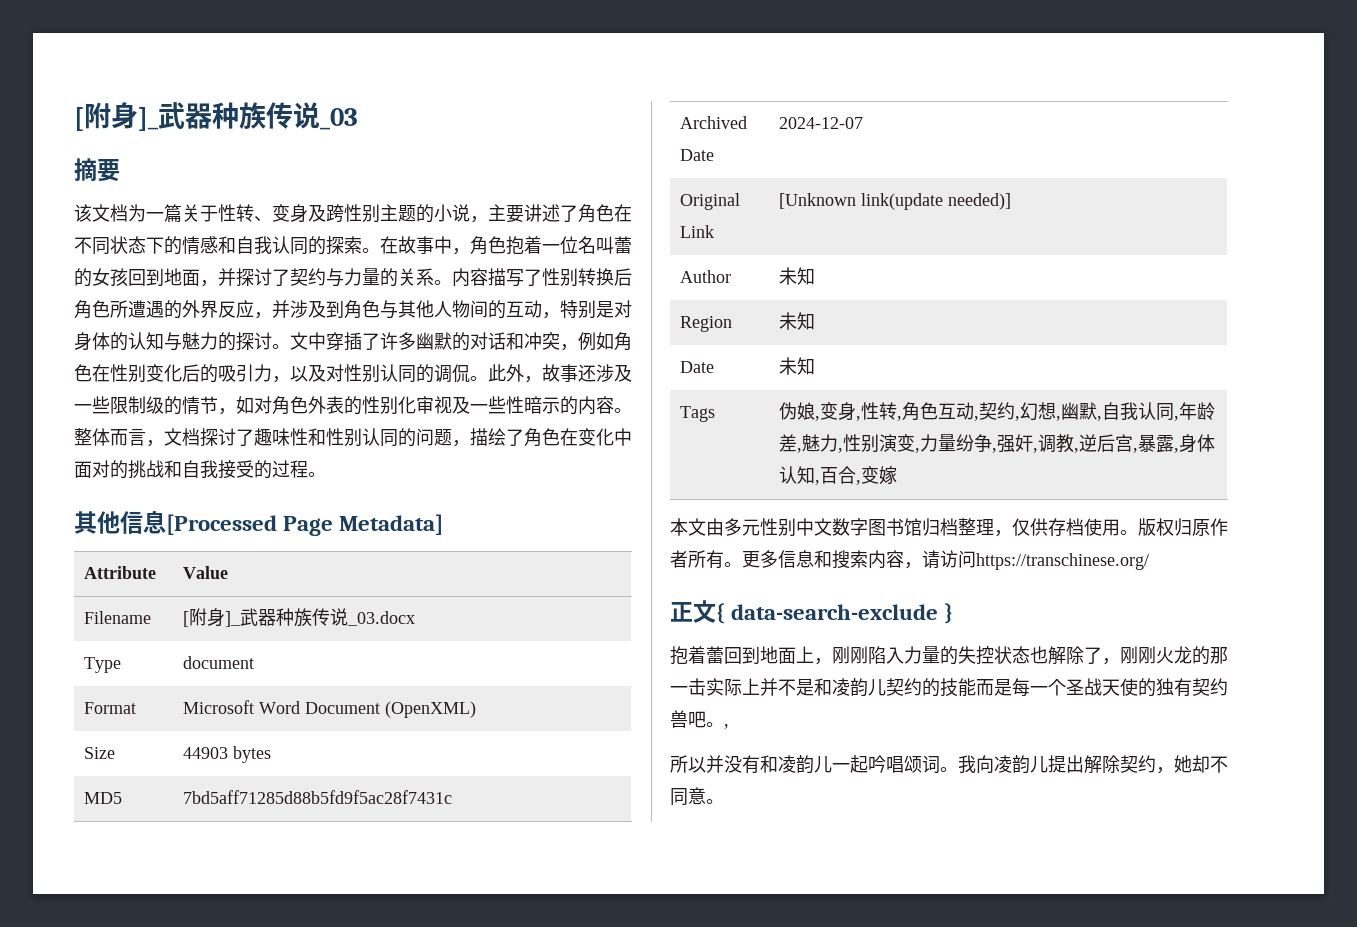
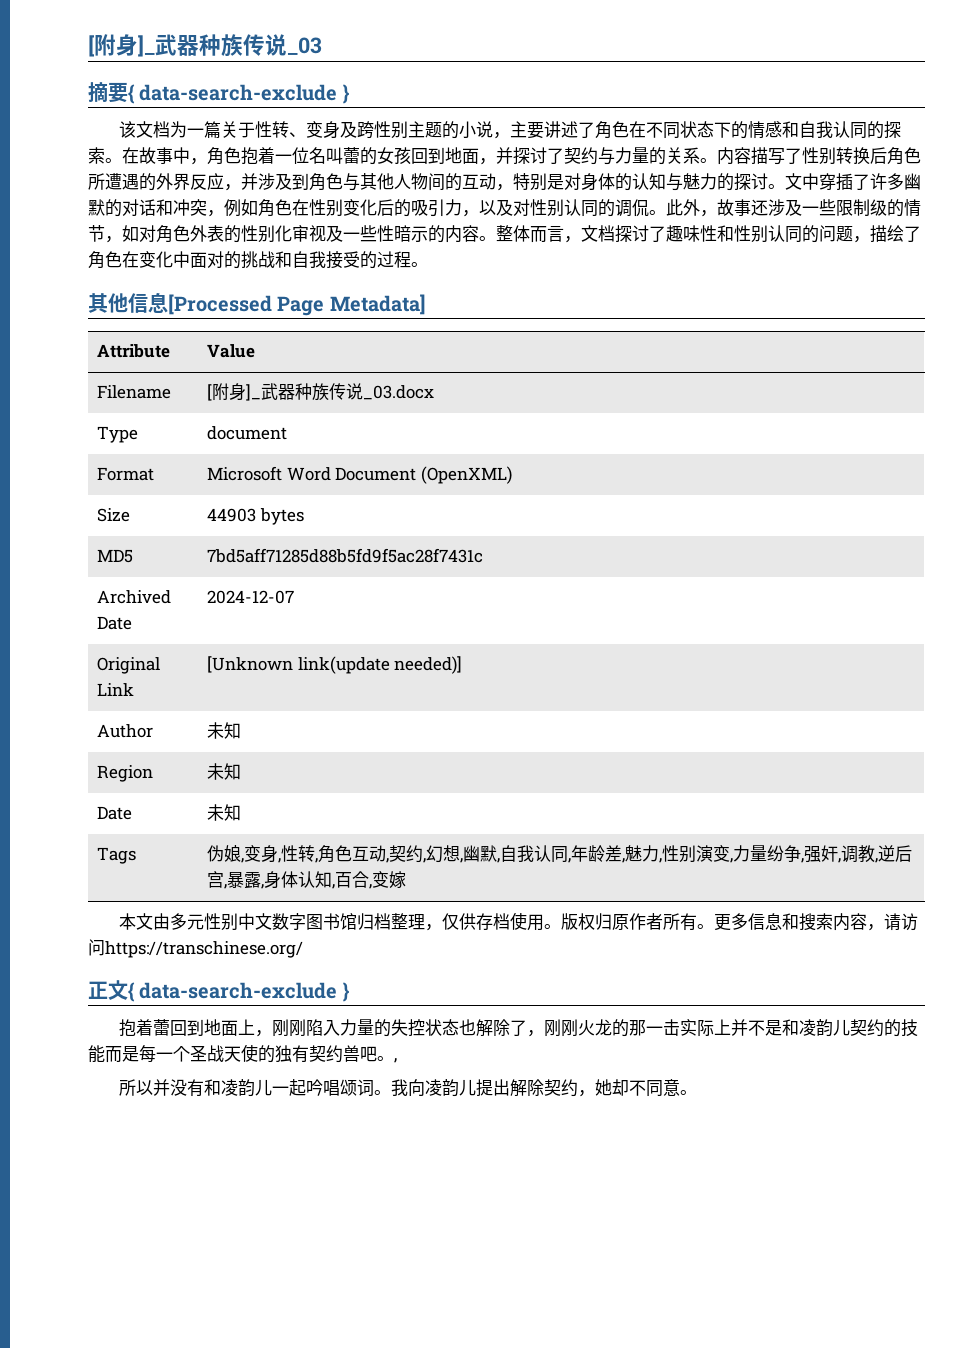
(120, 170) none -> [128,84,349,104] { data-search-exclude }

